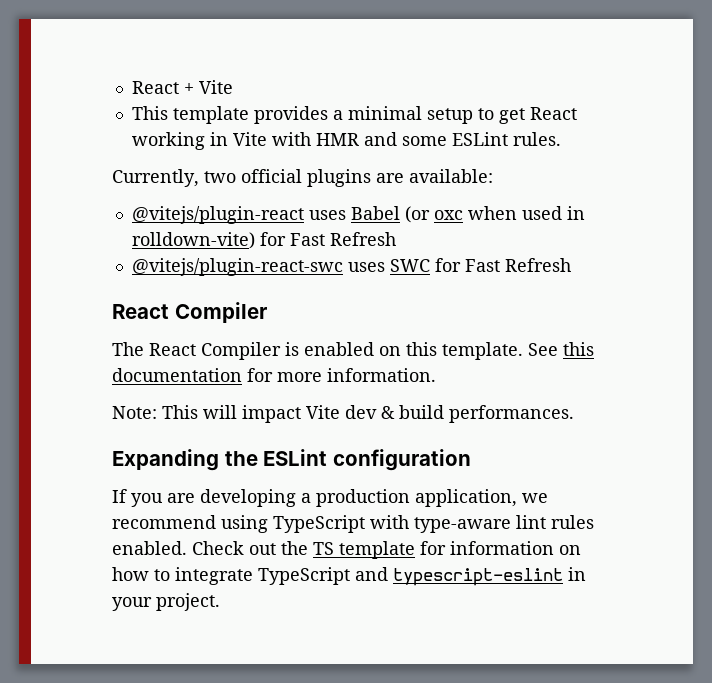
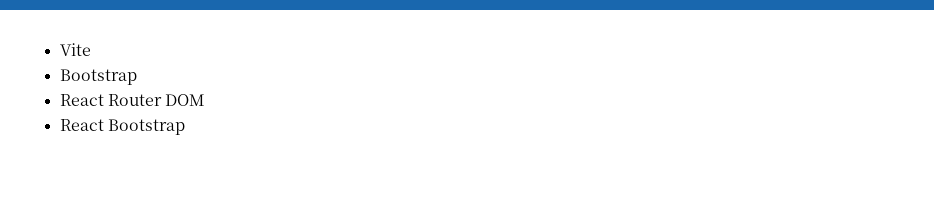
[131,81,194,94] React + -> (59, 49) none
[131,106,577,124] [131,132,561,150] [112,169,493,187] [131,206,585,224] [131,232,396,249] [131,258,571,276] [112,302,267,323] [112,342,594,360] [112,368,436,382] [112,405,574,423] [112,449,471,471] [112,489,548,507] [112,515,594,533] [112,541,581,559] [112,567,586,586] [112,593,220,611] This template provides a minimal setup to get React working in Vite with HMR and some ESLint rules. // Currently, two official plugins are available: // @vitejs/plugin-react uses Babel (or oxc when used in rolldown-vite) for Fast Refresh // @vitejs/plugin-react-swc uses SWC for Fast Refresh // React Compiler // The React Compiler is enabled on this template. See this documentation for more information. // Note: This will impact Vite dev & build performances. // Expanding the ESLint configuration // If you are developing a production application, we recommend using TypeScript with type-aware lint rules enabled. Check out the TS template for information on how to integrate TypeScript and typescript-eslint in your project. -> [59,69,137,85] [59,94,206,106] [59,119,185,135] Bootstrap // React Router DOM // React Bootstrap

